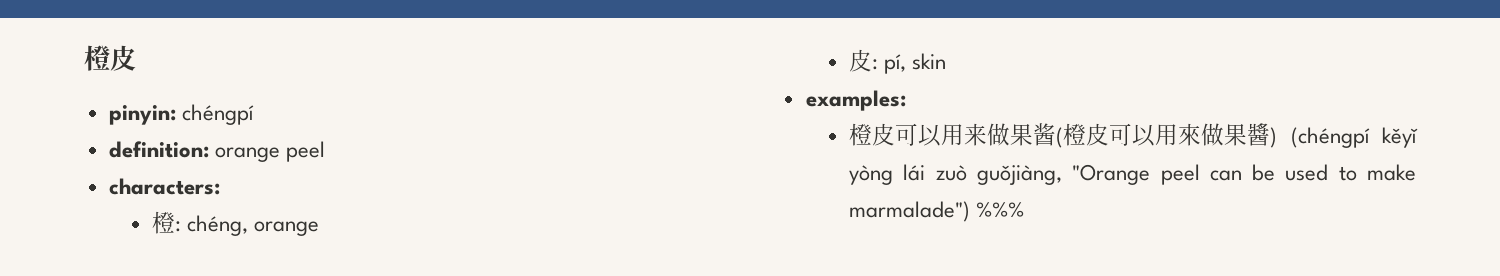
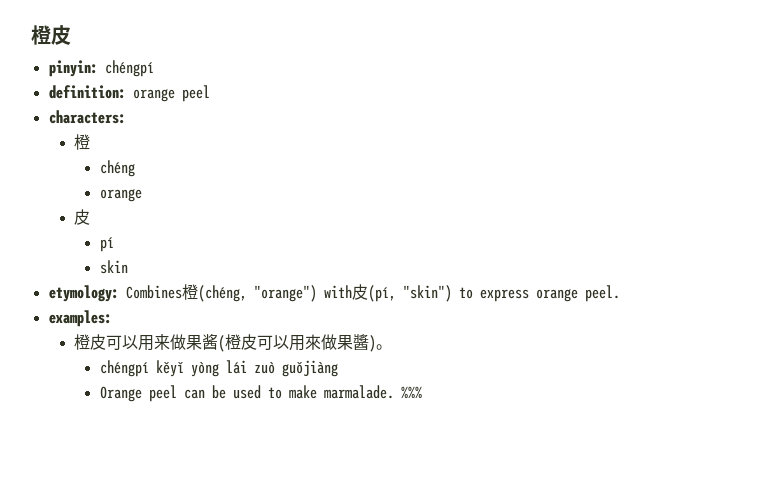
[175,215,249,236] : chéng, -> [99,160,135,177] // chéng //
[872,54,907,74] : pí, -> [99,237,114,252] // pí //
(947, 61) none -> [48,284,620,302] // etymology: Combines橙(chéng, "orange") with皮(pí, "skin") to express orange peel.
[1290,127,1370,148] (chéngpí -> [376,344,393,350] [99,360,149,377] 。 // chéngpí
[976,164,1151,185] guǒjiàng, "Orange -> [281,360,338,377] [99,386,142,402] guǒjiàng // Orange
[849,201,971,222] marmalade") -> [323,385,394,399] marmalade.

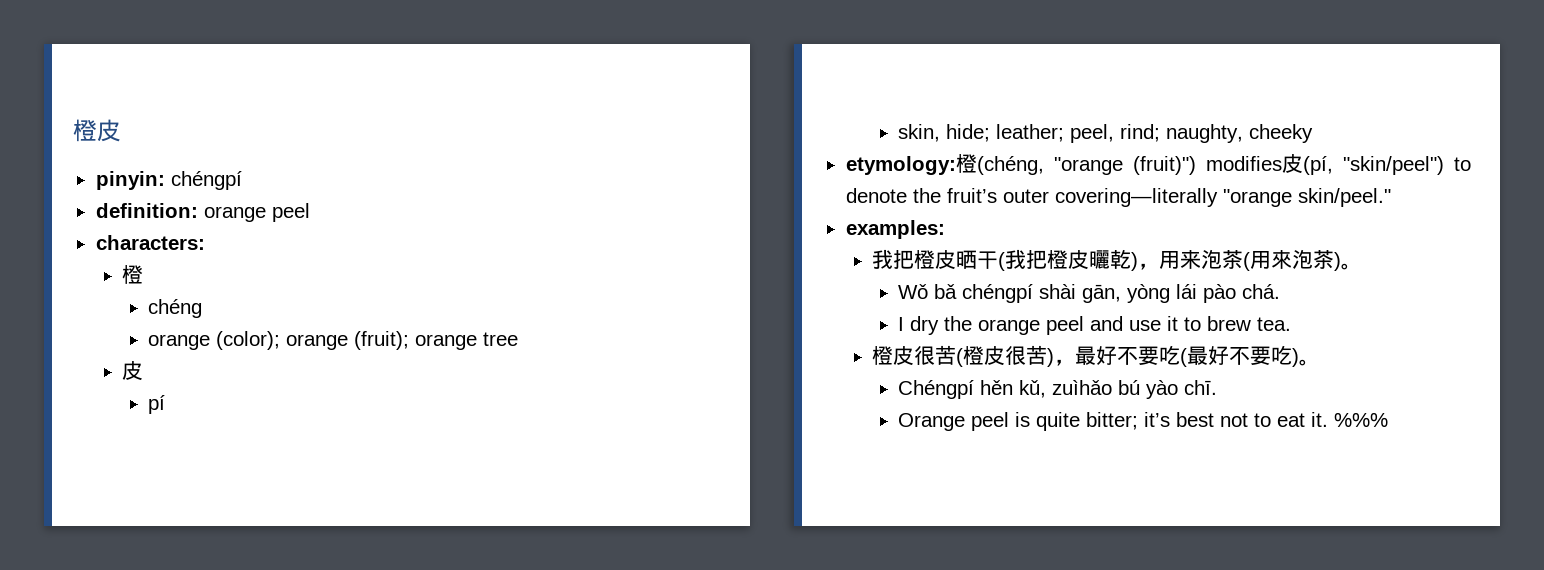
[74,209,91,225] [99,237,114,252] [99,260,128,274] [48,284,620,302] [48,310,112,327] [74,334,393,352] [99,360,338,377] [99,385,394,402] // 皮 // pí // skin // etymology: Combines橙(chéng, "orange") with皮(pí, "skin") to express orange peel. // examples: // 橙皮可以用来做果酱(橙皮可以用來做果醬)。 // chéngpí kěyǐ yòng lái zuò guǒjiàng // Orange peel can be used to make marmalade. -> [216,331,519,350] [121,361,143,381] [148,395,166,414] [898,124,1314,143] [845,154,1471,175] [845,188,1391,207] [845,220,945,239] [871,249,1362,271] [898,284,1281,303] [898,316,1292,335] [871,345,1320,367] [898,380,1218,399] [898,412,1329,431] (color); orange (fruit); orange tree // 皮 // pí // skin, hide; leather; peel, rind; naughty, cheeky // etymology:橙(chéng, "orange (fruit)") modifies皮(pí, "skin/peel") to denote the fruit’s outer covering—literally "orange skin/peel." // examples: // 我把橙皮晒干(我把橙皮曬乾)，用来泡茶(用來泡茶)。 // Wǒ bǎ chéngpí shài gān, yòng lái pào chá. // I dry the orange peel and use it to brew tea. // 橙皮很苦(橙皮很苦)，最好不要吃(最好不要吃)。 // Chéngpí hěn kǔ, zuìhǎo bú yào chī. // Orange peel is quite bitter; it’s best not to eat it.

